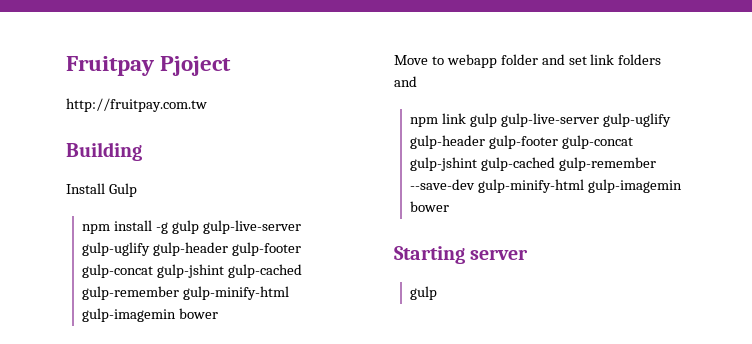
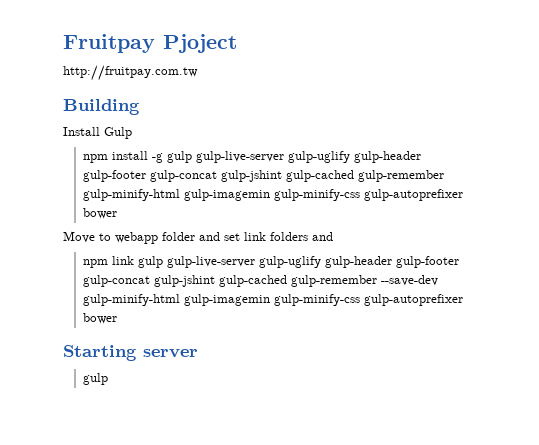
(177, 315) none -> [274,189,464,201] gulp-minify-css gulp-autoprefixer
(682, 186) none -> [274,294,464,306] gulp-minify-css gulp-autoprefixer

